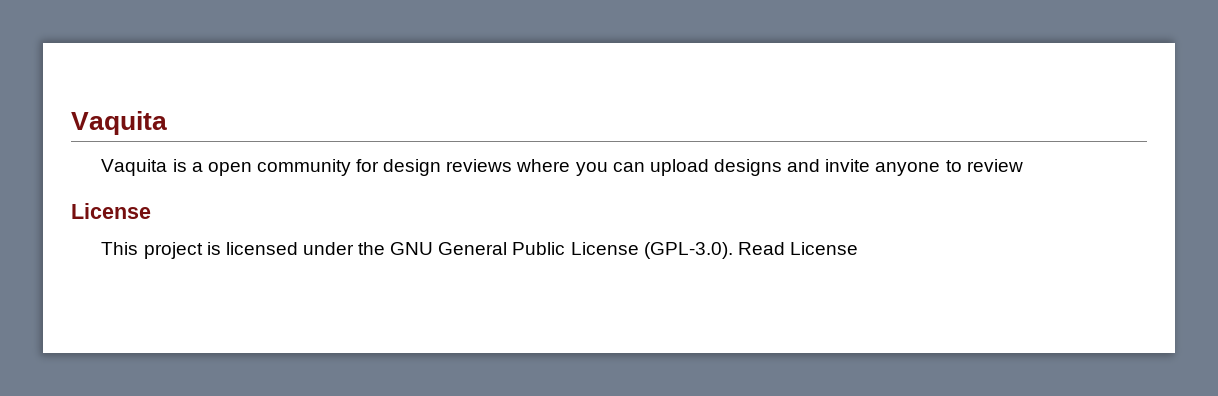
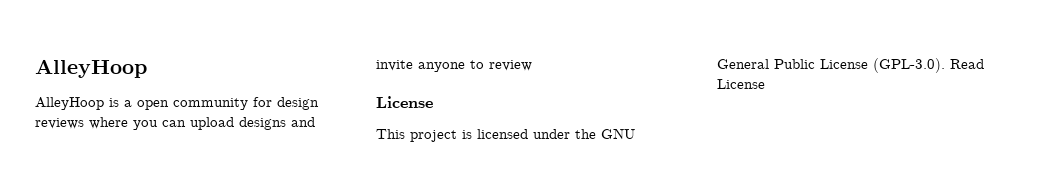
[71,111,167,135] [101,159,168,176] Vaquita // Vaquita -> [35,59,147,78] [35,97,104,110] AlleyHoop // AlleyHoop

